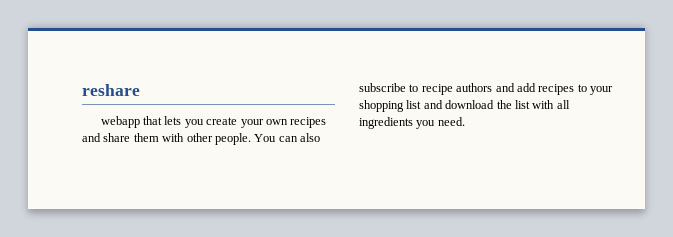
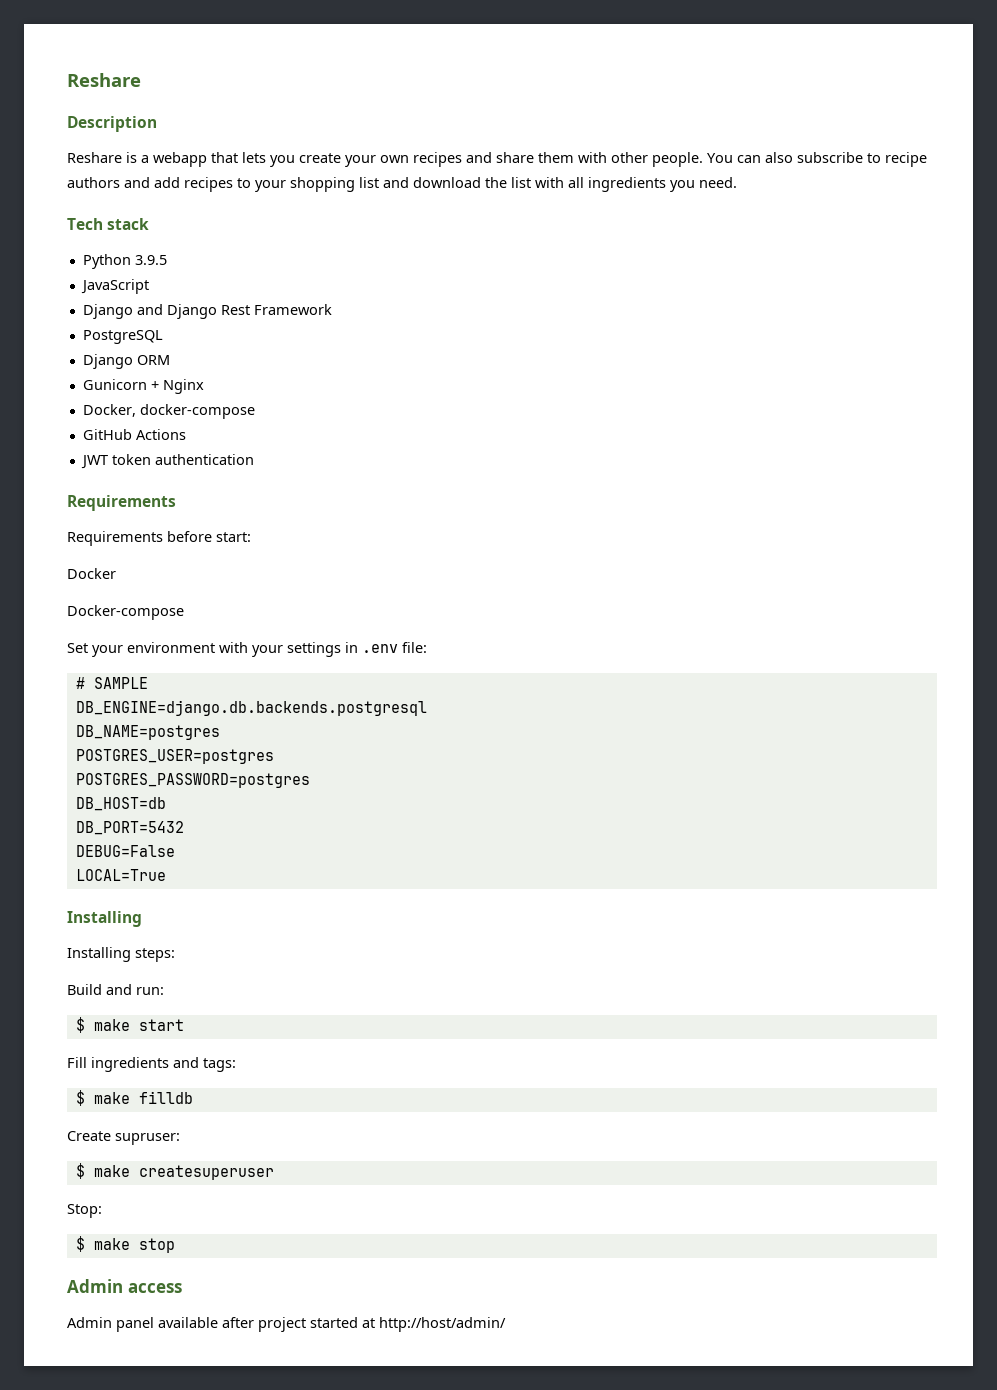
[82,84,140,96] reshare // -> [67,73,141,87] [67,116,157,132] [67,152,149,163] Reshare // Description // Reshare is a
(465, 121) none -> [67,218,150,230] [82,254,167,269] [80,279,149,294] [82,304,332,319] [82,330,163,344] [82,354,170,369] [82,379,204,394] [82,404,255,419] [82,429,186,440] [80,454,254,469] [67,495,176,511] [67,531,251,546] [67,568,116,579] [67,605,184,620] [67,642,427,657] [75,677,148,689] [75,700,427,716] [75,725,220,740] [75,749,274,764] [75,773,310,788] [75,797,166,811] [75,821,184,835] [75,845,175,857] [75,869,166,881] [67,911,142,927] [67,947,175,962] [67,984,164,995] [75,1017,184,1033] [67,1057,236,1072] [75,1090,193,1106] [67,1131,180,1145] [75,1163,274,1180] [67,1204,102,1218] [75,1236,175,1253] [67,1279,182,1293] [67,1317,506,1332] // Tech stack // Python 3.9.5 // JavaScript // Django and Django Rest Framework // PostgreSQL // Django ORM // Gunicorn + Nginx // Docker, docker-compose // GitHub Actions // JWT token authentication // Requirements // Requirements before start: // Docker // Docker-compose // Set your environment with your settings in .env file: // # SAMPLE // DB_ENGINE=django.db.backends.postgresql // DB_NAME=postgres // POSTGRES_USER=postgres // POSTGRES_PASSWORD=postgres // DB_HOST=db // DB_PORT=5432 // DEBUG=False // LOCAL=True // Installing // Installing steps: // Build and run: // $ make start // Fill ingredients and tags: // $ make filldb // Create supruser: // $ make createsuperuser // Stop: // $ make stop // Admin access // Admin panel available after project started at http://host/admin/

